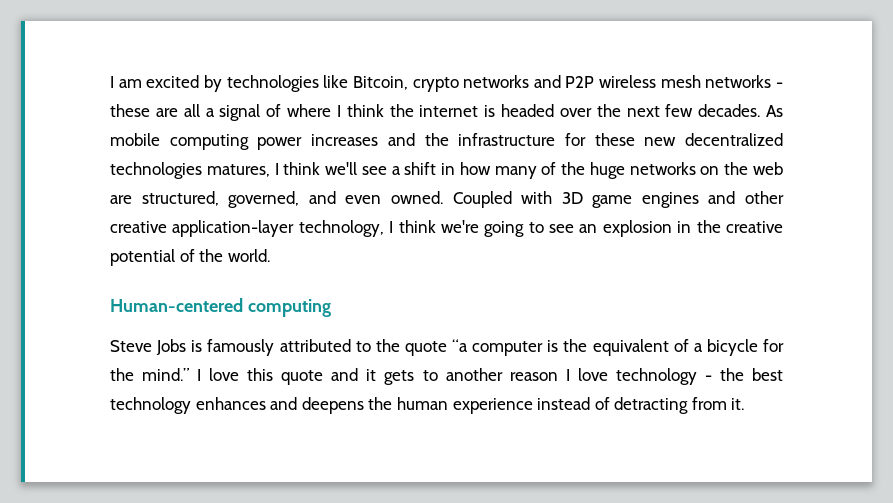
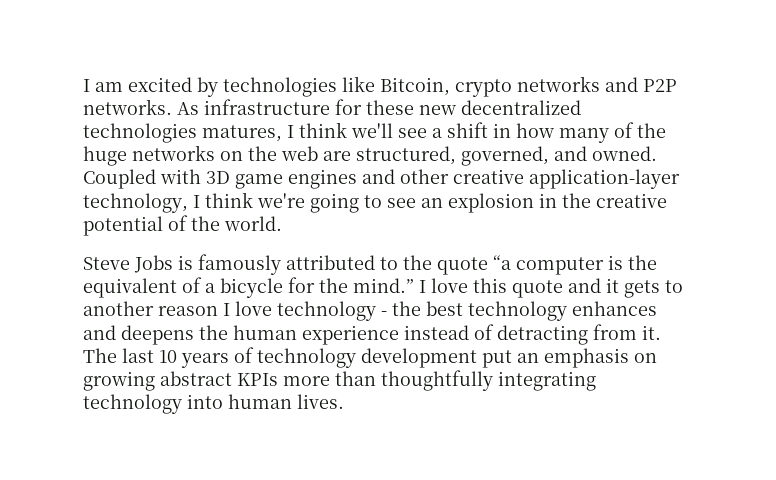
[599,75,783,88] [110,104,783,121] [110,133,449,150] wireless mesh networks - these are all a signal of where I think the internet is headed over the next few decades. As mobile computing power increases and the -> [83,99,199,115] networks. As
[345,195,382,204] even -> (587, 153) none
[110,298,331,317] // Human-centered computing -> (282, 223) none
(745, 404) none -> [83,347,657,368] [83,370,596,391] [83,394,344,414] The last 10 years of technology development put an emphasis on growing abstract KPIs more than thoughtfully integrating technology into human lives.

